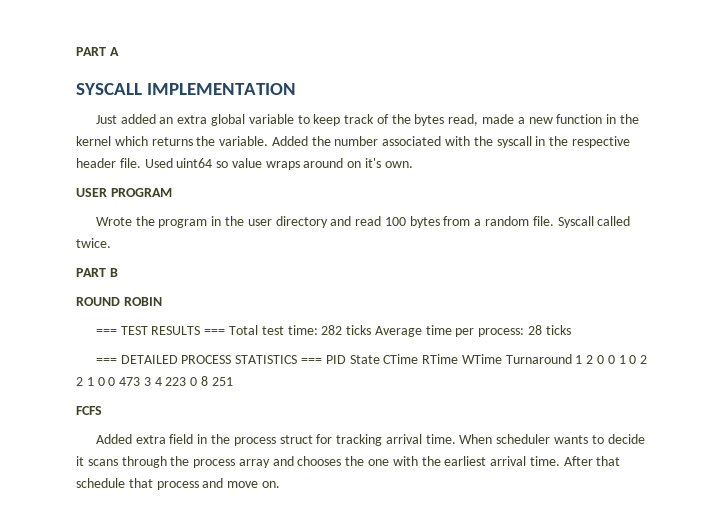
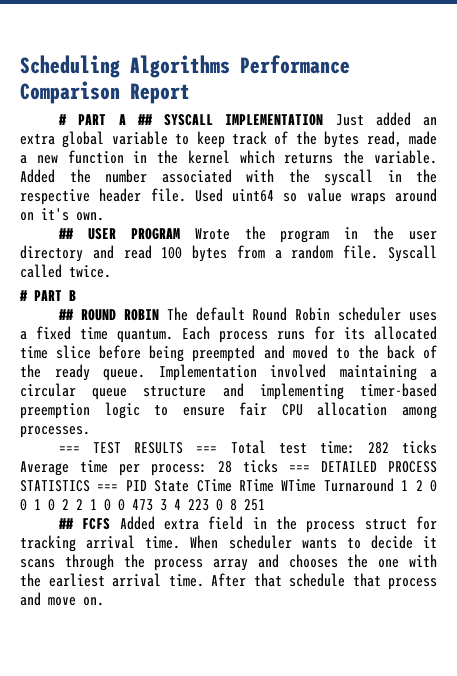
(76, 51) none -> [20,55,350,78] [20,81,190,104] [58,114,68,125] Scheduling Algorithms Performance Comparison Report // #
(119, 51) // -> [136,114,153,125] ##
(297, 89) // -> (324, 120) none
(413, 164) none -> [58,228,75,239] ##
(172, 192) // -> (180, 234) none
(111, 243) none -> [19,290,28,301] #
(118, 272) none -> [58,309,75,320] ##
(162, 301) none -> [166,307,437,321] [20,326,437,343] [20,345,438,362] [20,364,437,381] [20,383,437,400] [20,402,437,419] [20,426,90,438] The default Round Robin scheduler uses a fixed time quantum. Each process runs for its allocated time slice before being preempted and moved to the back of the ready queue. Implementation involved maintaining a circular queue structure and implementing timer-based preemption logic to ensure fair CPU allocation among processes.
(571, 330) // -> (278, 466) none
(233, 381) none -> [58,518,75,529] ##
(102, 410) // -> (111, 524) none

